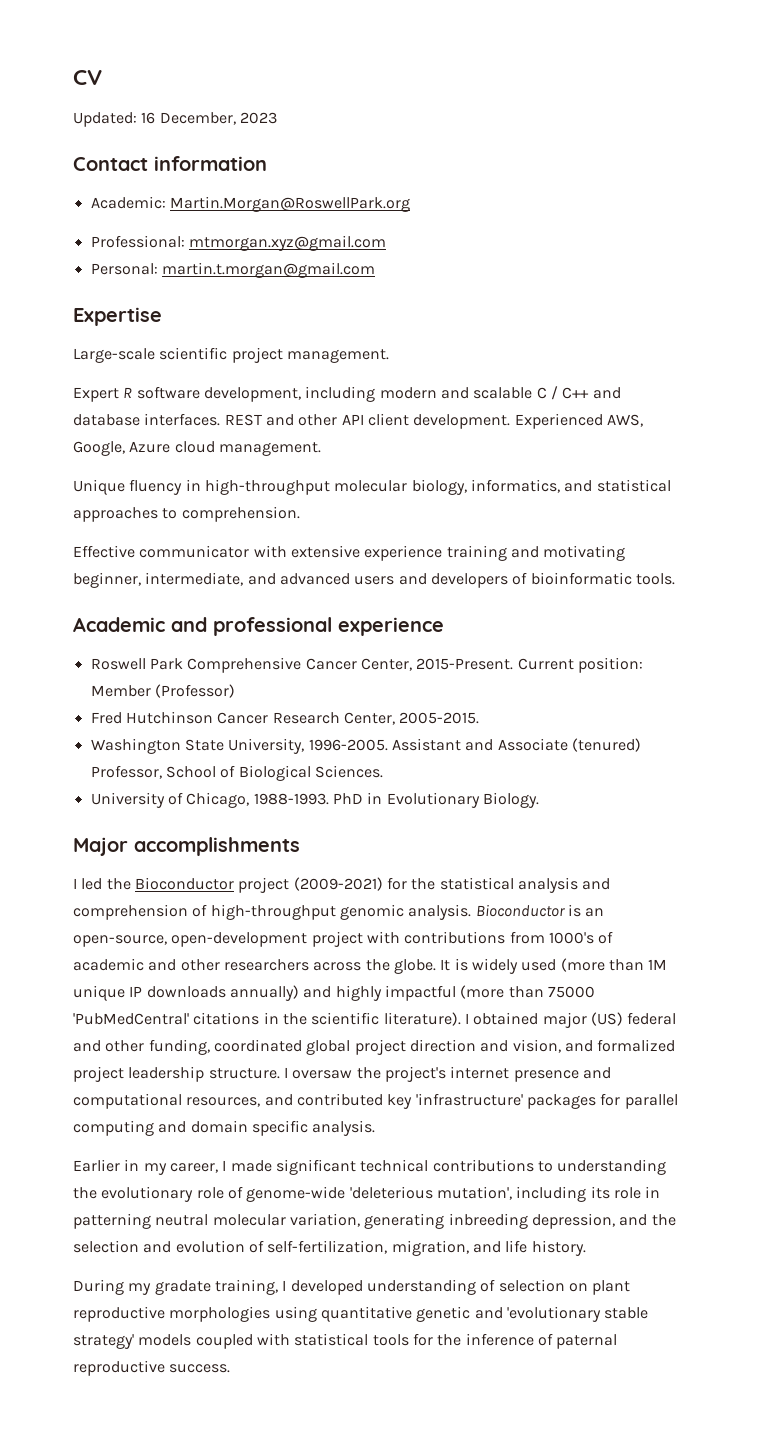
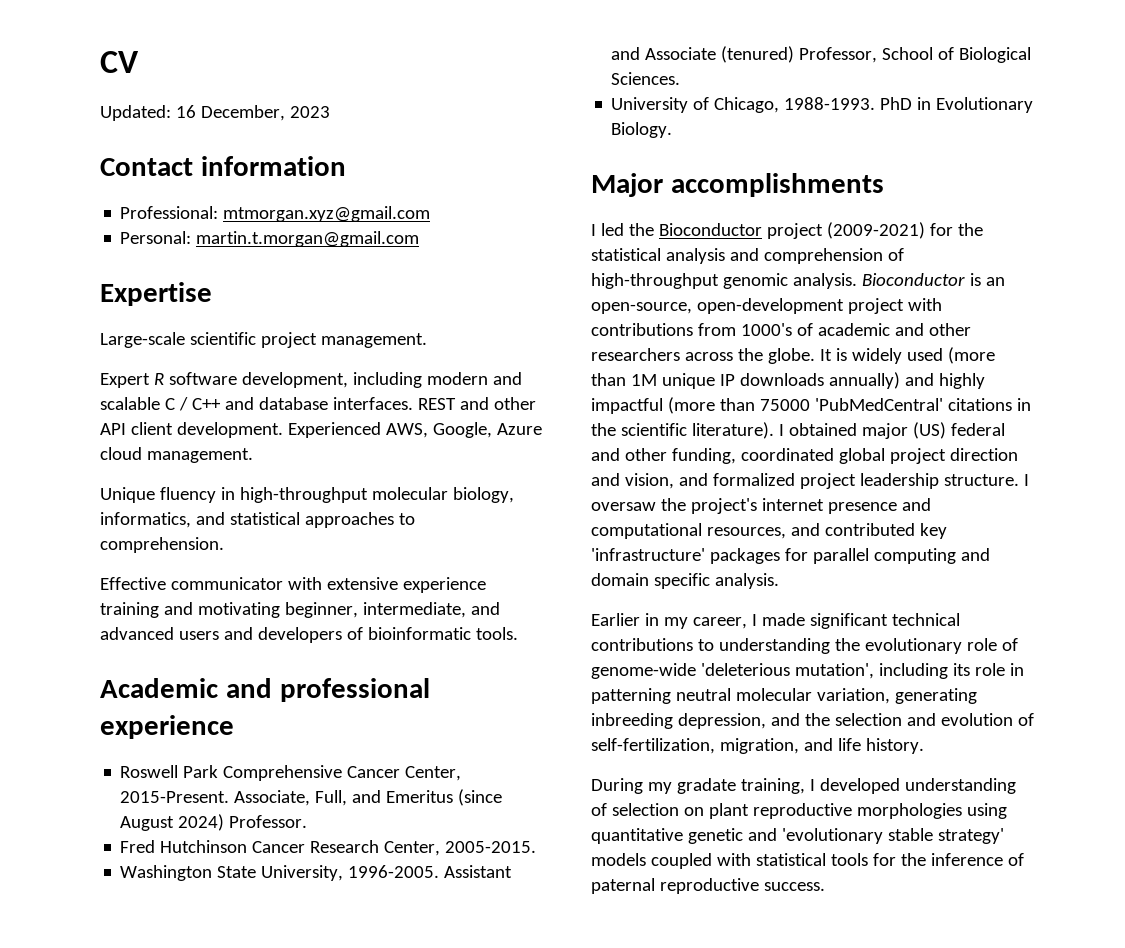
[90,196,410,212] // Academic: Martin.Morgan@RoswellPark.org -> (346, 166) none
[517,657,643,673] [90,684,235,698] Current position: Member (Professor) -> [234,789,503,806] [120,814,308,831] Associate, Full, and Emeritus (since August 2024) Professor.

